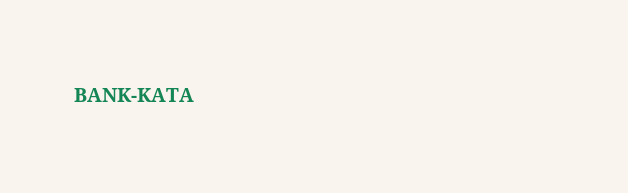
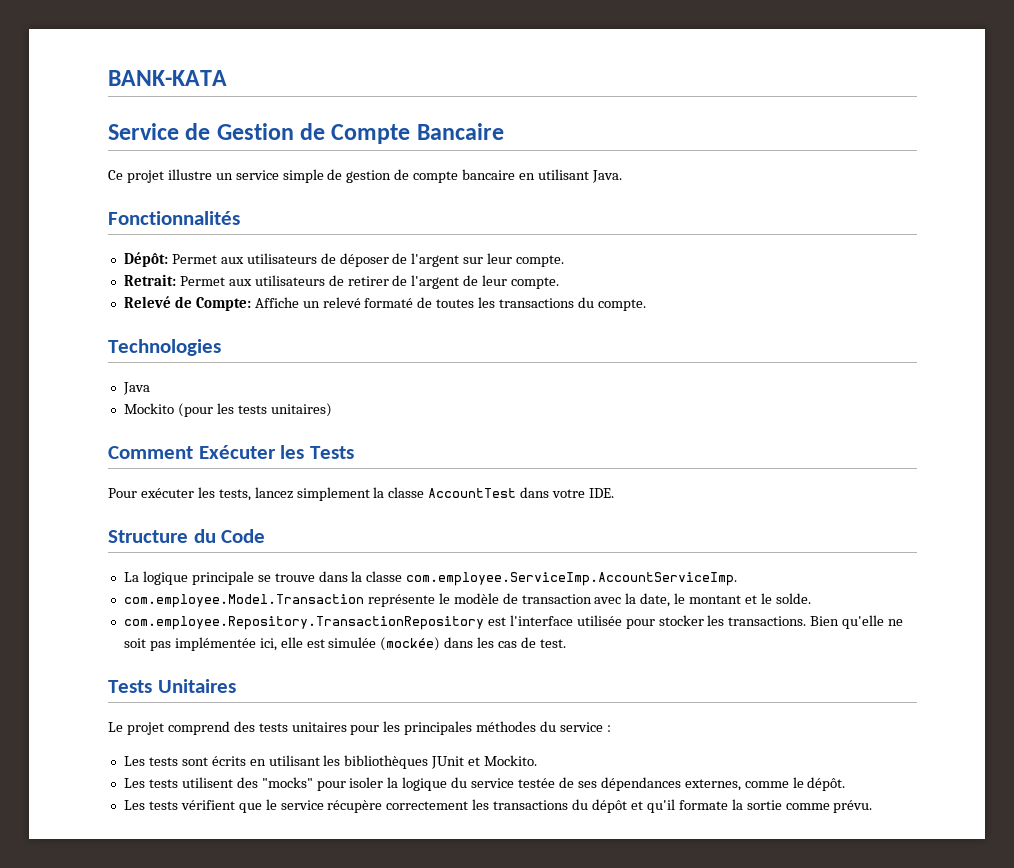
(194, 95) none -> [108,123,504,144] [108,169,622,183] [108,211,240,225] [123,252,565,267] [123,274,560,289] [123,296,646,311] [108,339,221,356] [122,382,150,395] [123,403,332,417] [108,445,354,459] [108,487,615,501] [108,529,266,543] [123,571,738,586] [123,593,811,608] [123,615,904,630] [123,637,566,651] [108,679,236,693] [108,721,611,735] [123,755,538,769] [123,777,846,791] [123,799,873,813] // Service de Gestion de Compte Bancaire // Ce projet illustre un service simple de gestion de compte bancaire en utilisant Java. // Fonctionnalités // Dépôt: Permet aux utilisateurs de déposer de l'argent sur leur compte. // Retrait: Permet aux utilisateurs de retirer de l'argent de leur compte. // Relevé de Compte: Affiche un relevé formaté de toutes les transactions du compte. // Technologies // Java // Mockito (pour les tests unitaires) // Comment Exécuter les Tests // Pour exécuter les tests, lancez simplement la classe AccountTest dans votre IDE. // Structure du Code // La logique principale se trouve dans la classe com.employee.ServiceImp.AccountServiceImp. // com.employee.Model.Transaction représente le modèle de transaction avec la date, le montant et le solde. // com.employee.Repository.TransactionRepository est l'interface utilisée pour stocker les transactions. Bien qu'elle ne soit pas implémentée ici, elle est simulée (mockée) dans les cas de test. // Tests Unitaires // Le projet comprend des tests unitaires pour les principales méthodes du service : // Les tests sont écrits en utilisant les bibliothèques JUnit et Mockito. // Les tests utilisent des "mocks" pour isoler la logique du service testée de ses dépendances externes, comme le dépôt. // Les tests vérifient que le service récupère correctement les transactions du dépôt et qu'il formate la sortie comme prévu.

